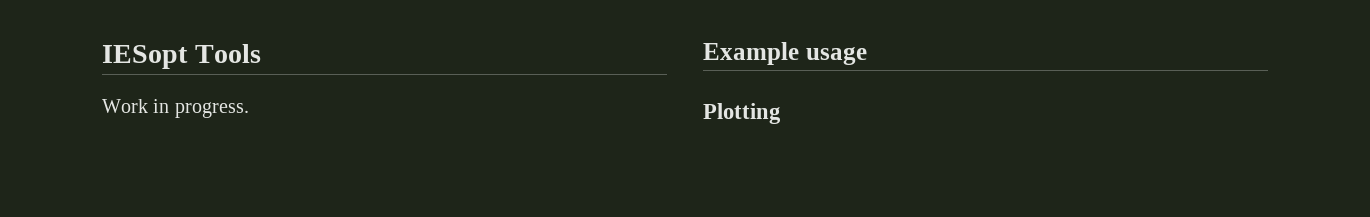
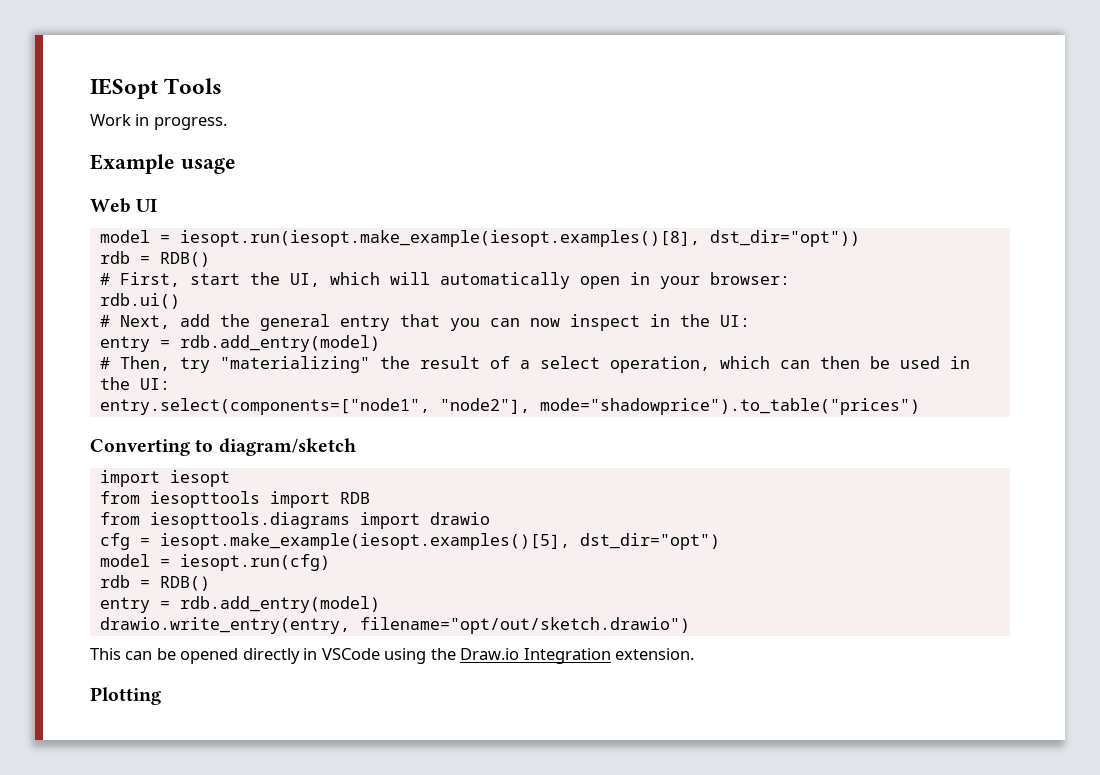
(867, 55) none -> [90,198,158,213] [99,230,860,247] [99,251,210,267] [99,272,790,289] [99,293,180,309] [99,314,750,331] [99,335,380,352] [99,356,970,373] [99,377,170,390] [99,398,920,415] [90,438,356,456] [99,470,230,487] [99,491,370,508] [99,512,490,529] [99,533,720,550] [99,554,330,571] [99,575,210,591] [99,596,380,613] [99,617,690,634] [90,648,695,664] // Web UI // model = iesopt.run(iesopt.make_example(iesopt.examples()[8], dst_dir="opt")) // rdb = RDB() // # First, start the UI, which will automatically open in your browser: // rdb.ui() // # Next, add the general entry that you can now inspect in the UI: // entry = rdb.add_entry(model) // # Then, try "materializing" the result of a select operation, which can then be used in the UI: // entry.select(components=["node1", "node2"], mode="shadowprice").to_table("prices") // Converting to diagram/sketch // import iesopt // from iesopttools import RDB // from iesopttools.diagrams import drawio // cfg = iesopt.make_example(iesopt.examples()[5], dst_dir="opt") // model = iesopt.run(cfg) // rdb = RDB() // entry = rdb.add_entry(model) // drawio.write_entry(entry, filename="opt/out/sketch.drawio") // This can be opened directly in VSCode using the Draw.io Integration extension.

